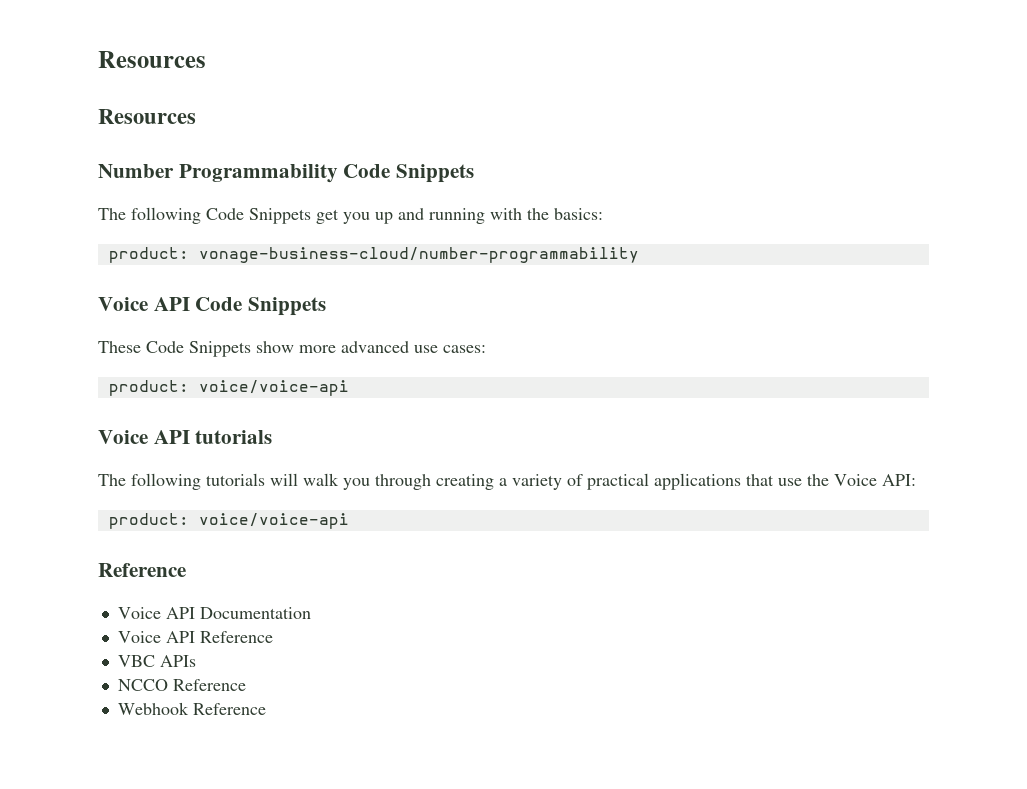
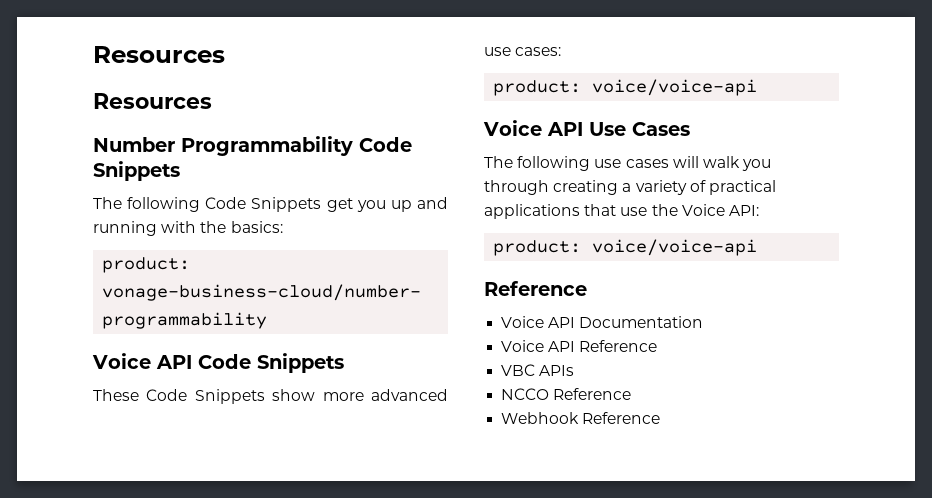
[195,430,273,444] [98,473,265,490] tutorials // The following tutorials -> [589,122,690,136] [484,156,669,171] Use Cases // The following use cases

